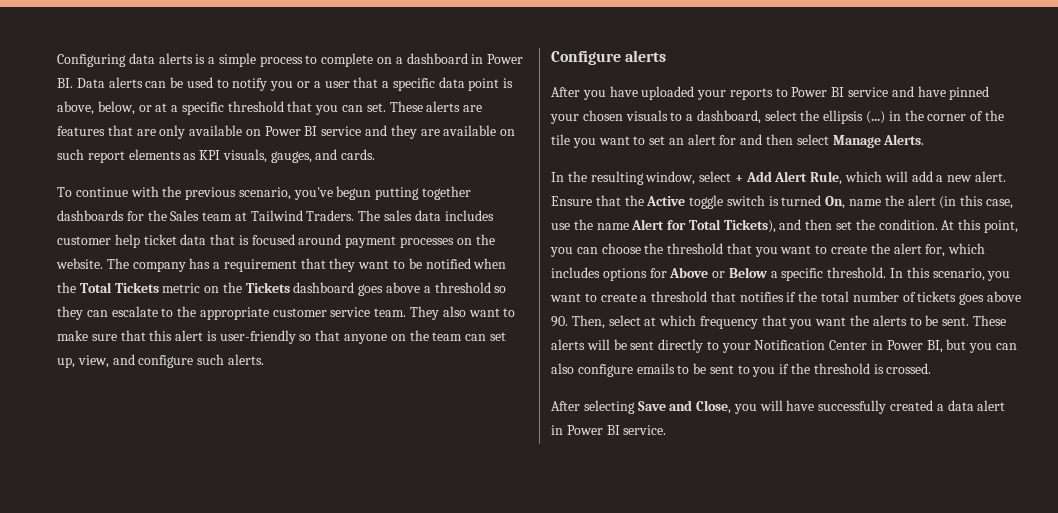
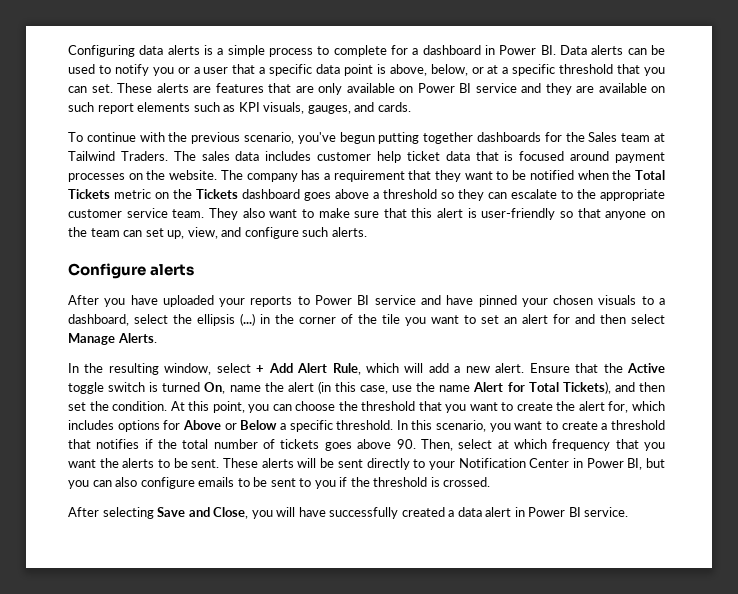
[377,57,393,64] on -> [391,45,408,55] for
(181, 154) none -> [193,102,220,112] such

